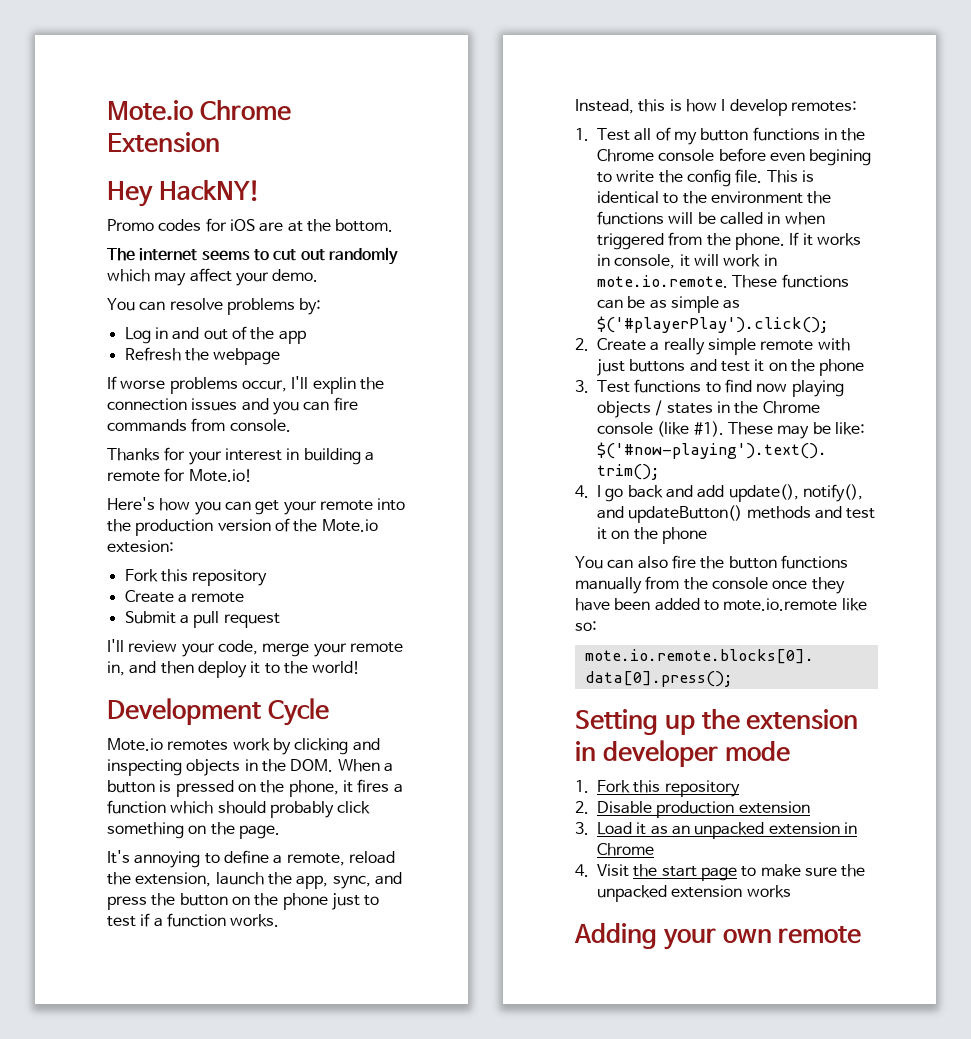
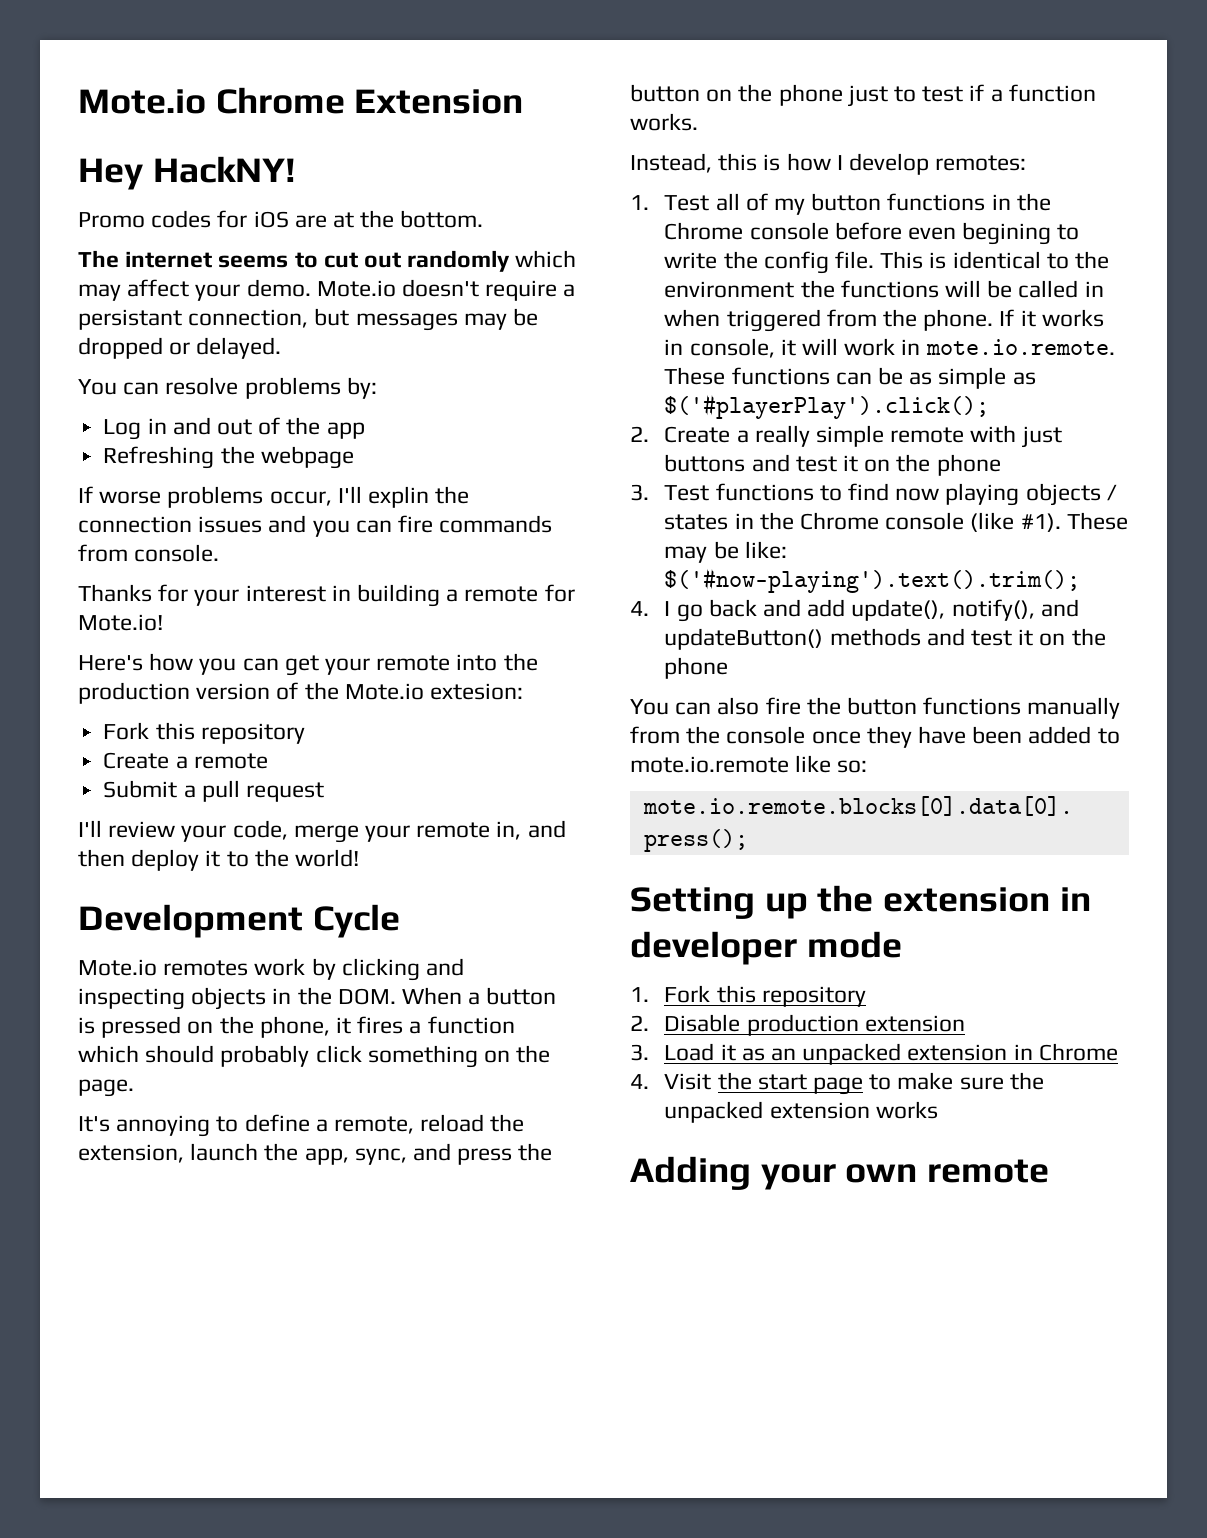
(319, 275) none -> [316,279,576,301] [78,308,539,331] [78,337,282,359] Mote.io doesn't require a persistant connection, but messages may be dropped or delayed.
[124,347,181,361] Refresh -> [103,446,215,469] Refreshing

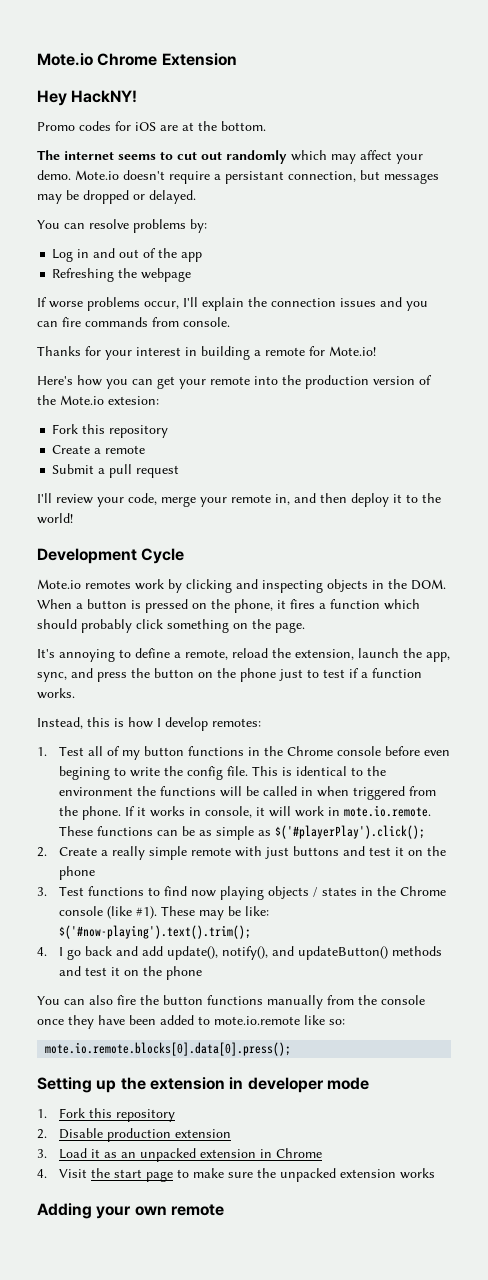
[368,486,430,508] explin -> [202,297,244,311] explain

